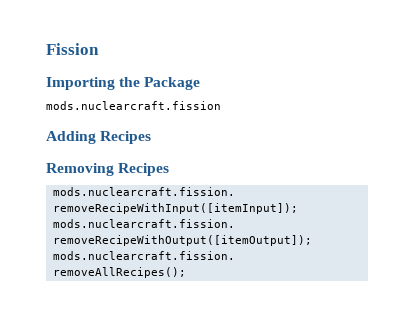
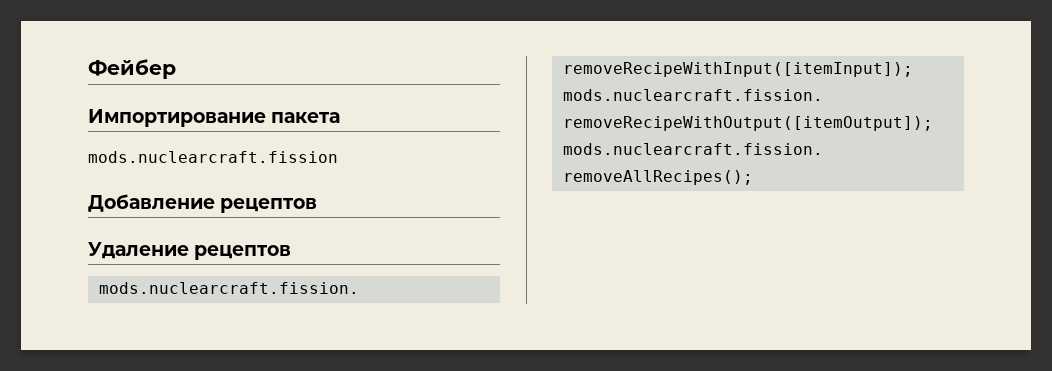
[46,43,99,55] [46,77,201,90] [46,101,221,110] [46,131,152,144] [46,163,170,176] Fission // Importing the Package // mods.nuclearcraft.fission // Adding Recipes // Removing Recipes -> [88,59,176,79] [88,109,341,127] [88,151,338,163] [88,194,318,213] [88,242,292,260] Фейбер // Импортирование пакета // mods.nuclearcraft.fission // Добавление рецептов // Удаление рецептов

